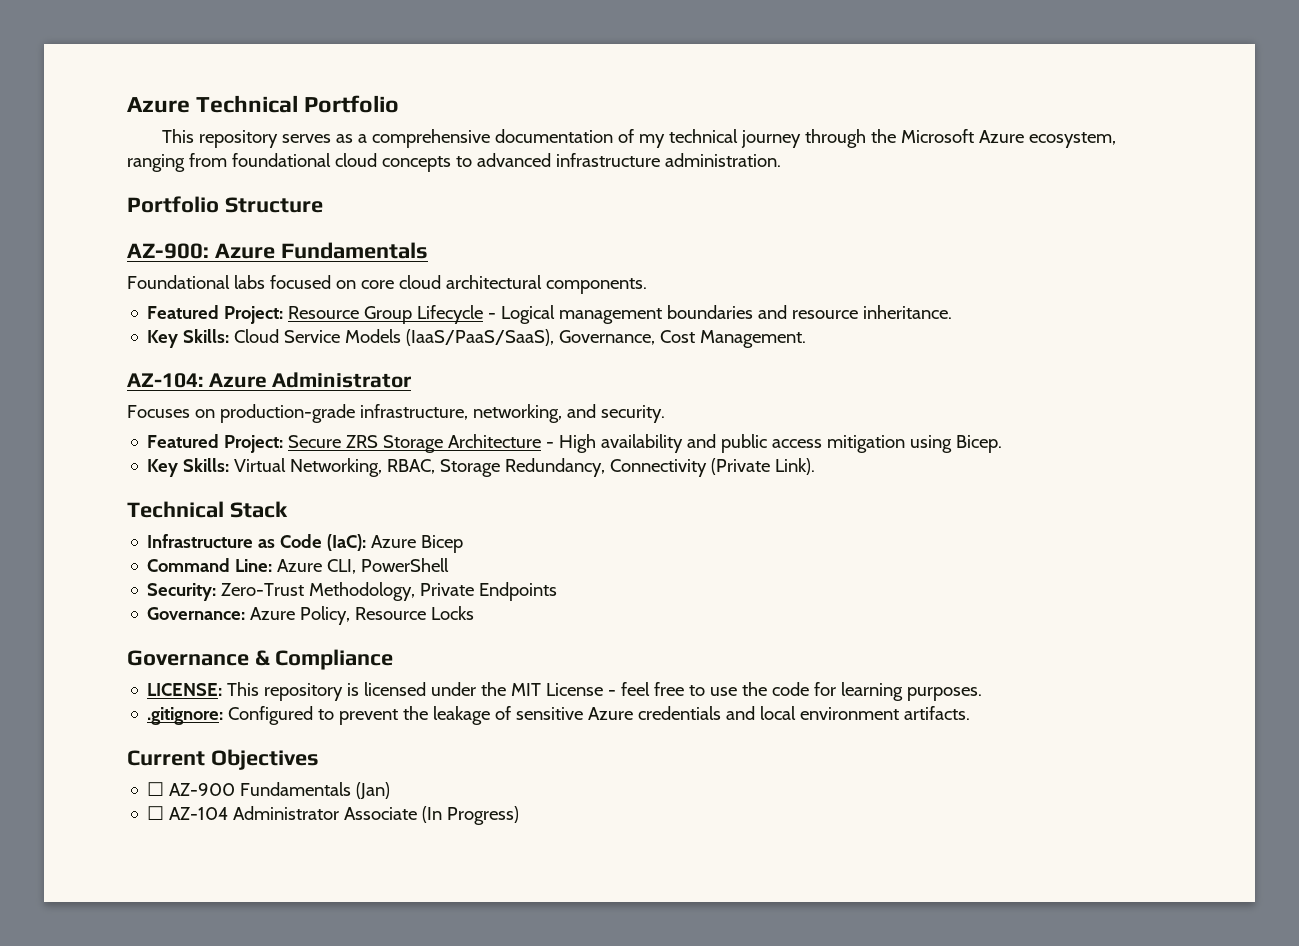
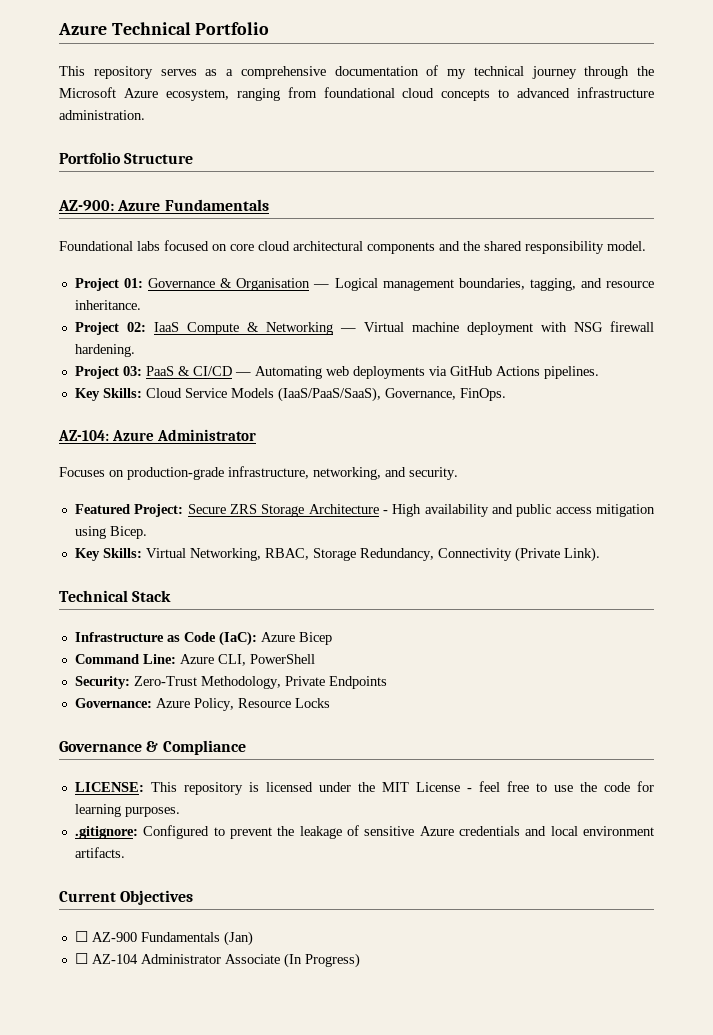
[545,278,647,294] [147,305,953,324] components. // Featured Project: Resource Group Lifecycle - Logical management boundaries and resource inheritance. -> [367,241,646,254] [74,278,654,291] [74,300,141,310] [74,321,654,335] [74,344,135,357] [74,366,599,379] components and the shared responsibility model. // Project 01: Governance & Organisation — Logical management boundaries, tagging, and resource inheritance. // Project 02: IaaS Compute & Networking — Virtual machine deployment with NSG firewall hardening. // Project 03: PaaS & CI/CD — Automating web deployments via GitHub Actions pipelines.
[660,330,807,348] Cost Management. -> [459,388,506,401] FinOps.

